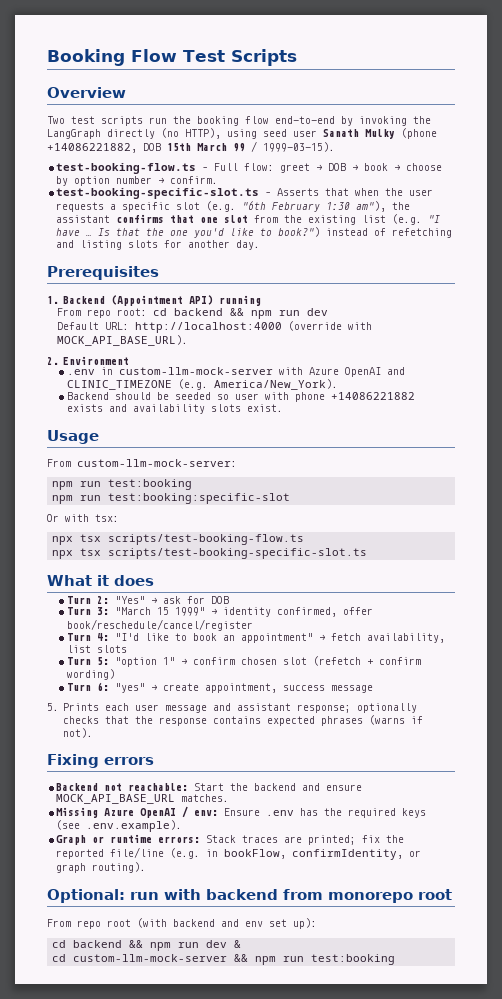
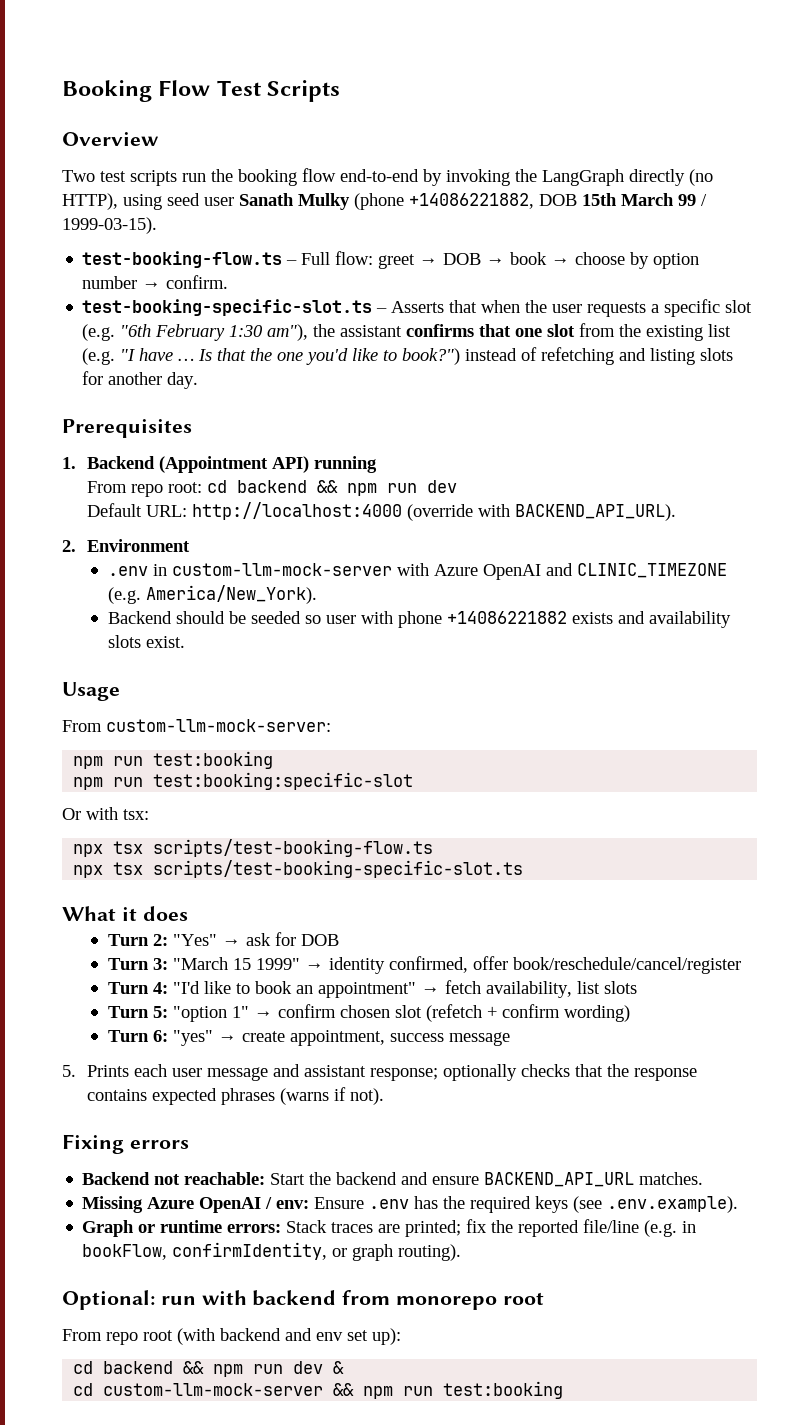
[57,335,189,346] MOCK_API_BASE_URL). -> [515,504,677,521] BACKEND_API_URL).
[56,794,176,804] MOCK_API_BASE_URL -> [484,1172,635,1187] BACKEND_API_URL

